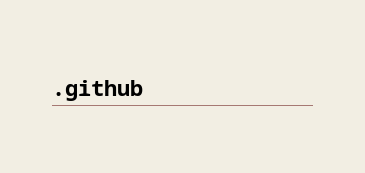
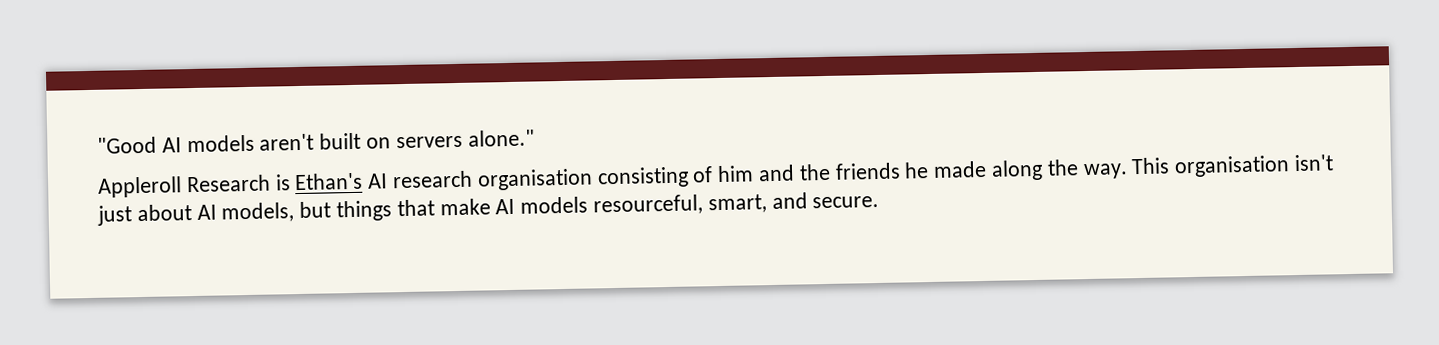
[52,80,143,101] .github -> [97,129,535,154] [97,154,1335,198] [97,192,880,226] "Good AI models aren't built on servers alone." // Appleroll Research is Ethan's AI research organisation consisting of him and the friends he made along the way. This organisation isn't just about AI models, but things that make AI models resourceful, smart, and secure.

